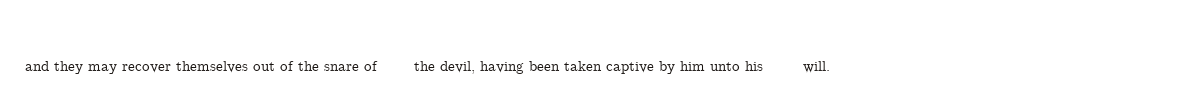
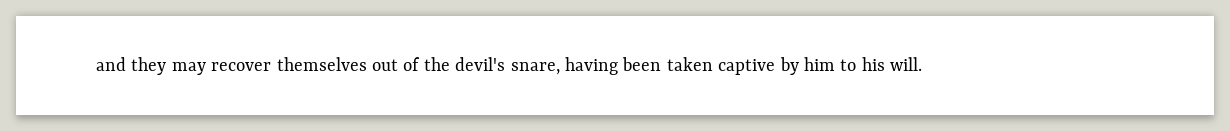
[324,61,475,74] snare of the devil, -> [455,57,560,75] devil's snare,
[710,62,740,71] unto -> [840,59,857,71] to

